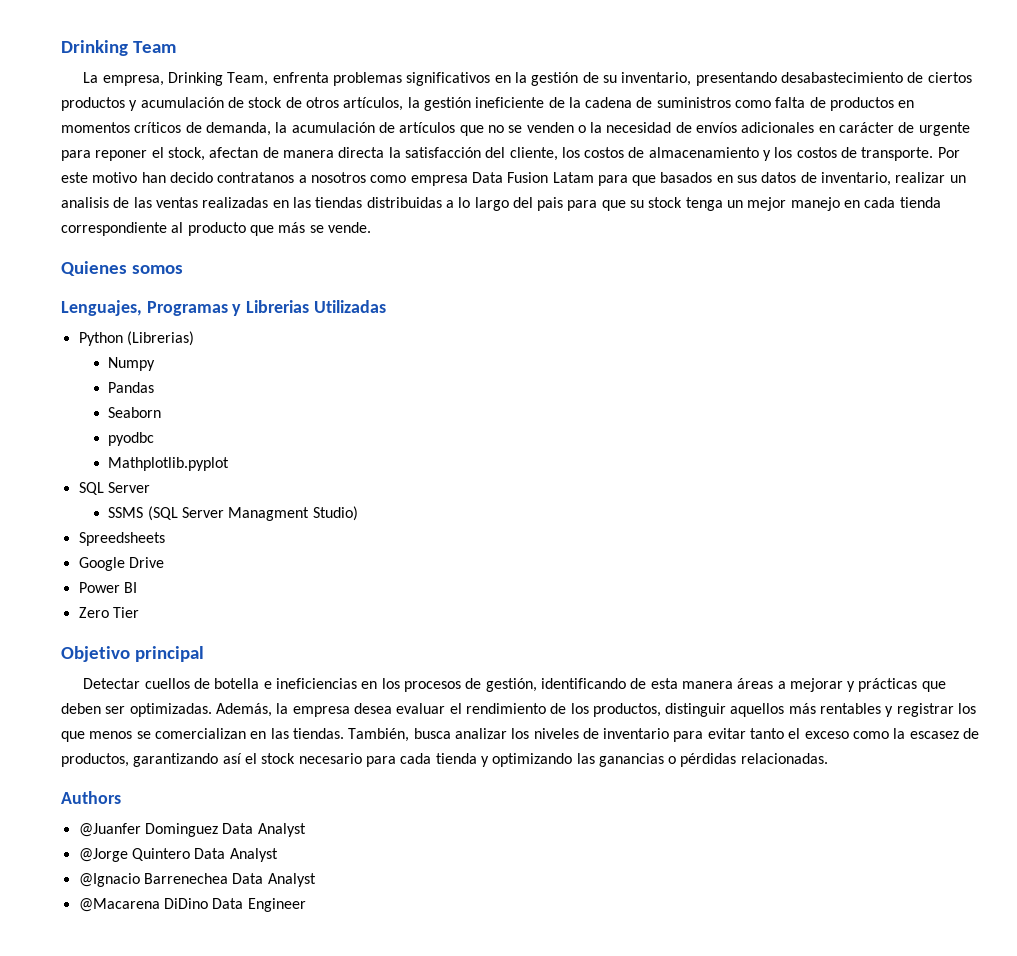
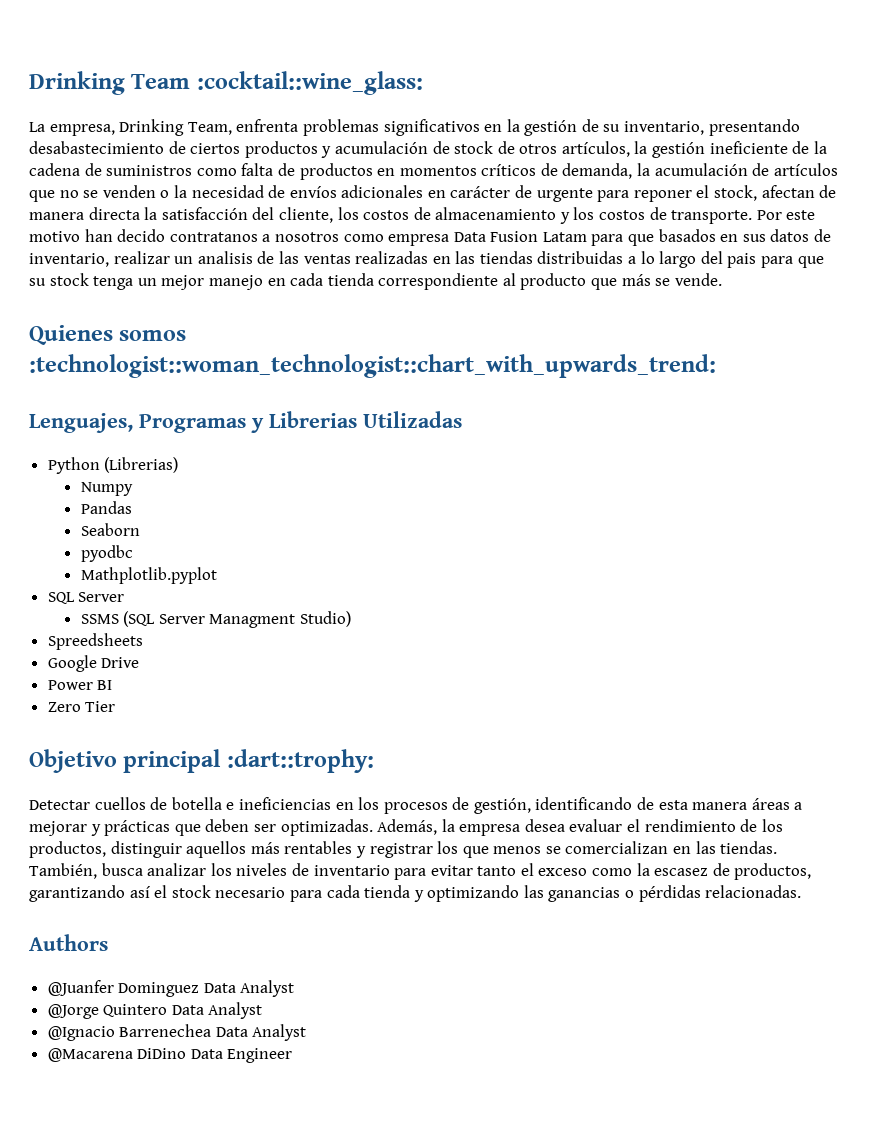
(176, 47) none -> [196,71,423,95] :cocktail::wine_glass:
(183, 269) none -> [29,354,716,378] :technologist::woman_technologist::chart_with_upwards_trend:
(204, 654) none -> [226,749,374,773] :dart::trophy:

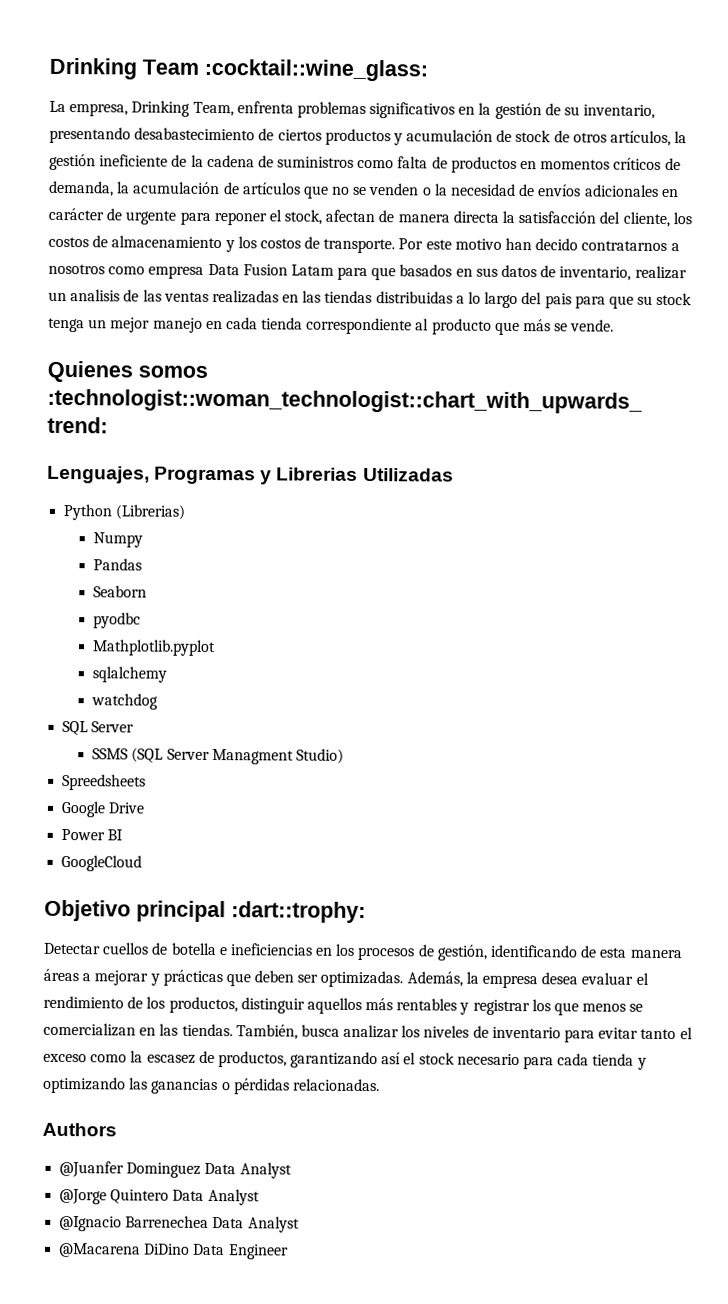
[169,232,258,242] contratanos -> [581,240,668,252] contratarnos
(217, 575) none -> [92,666,168,683] [91,693,159,710] // sqlalchemy // watchdog
[47,701,116,712] Zero Tier -> [61,854,143,872] GoogleCloud

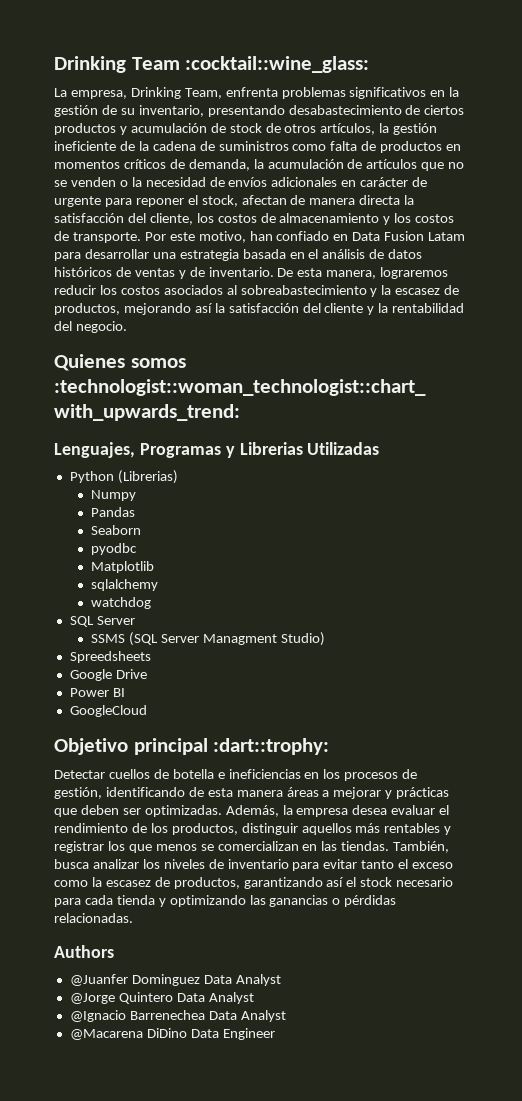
[454,237,680,252] [48,263,687,281] [48,289,693,309] [48,317,615,336] motivo han decido contratarnos a nosotros como empresa Data Fusion Latam para que basados en sus datos de inventario, realizar un analisis de las ventas realizadas en las tiendas distribuidas a lo largo del pais para que su stock tenga un mejor manejo en cada tienda correspondiente al producto que más se vende. -> [198,231,466,243] [54,249,423,261] [54,267,449,279] [54,285,460,297] [54,303,465,315] [54,321,127,333] motivo, han confiado en Data Fusion Latam para desarrollar una estrategia basada en el análisis de datos históricos de ventas y de inventario. De esta manera, lograremos reducir los costos asociados al sobreabastecimiento y la escasez de productos, mejorando así la satisfacción del cliente y la rentabilidad del negocio.
[92,639,217,657] Mathplotlib.pyplot -> [91,561,155,573] Matplotlib

